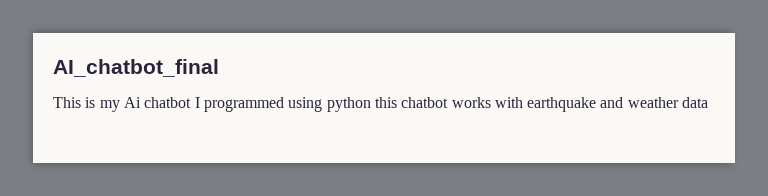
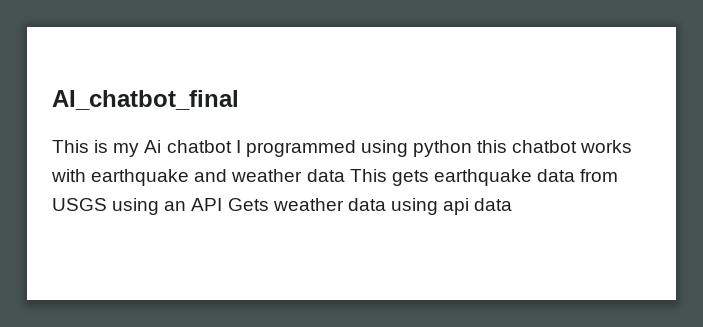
(709, 102) none -> [349,169,619,186] [52,198,513,215] This gets earthquake data from USGS using an API Gets weather data using api data

